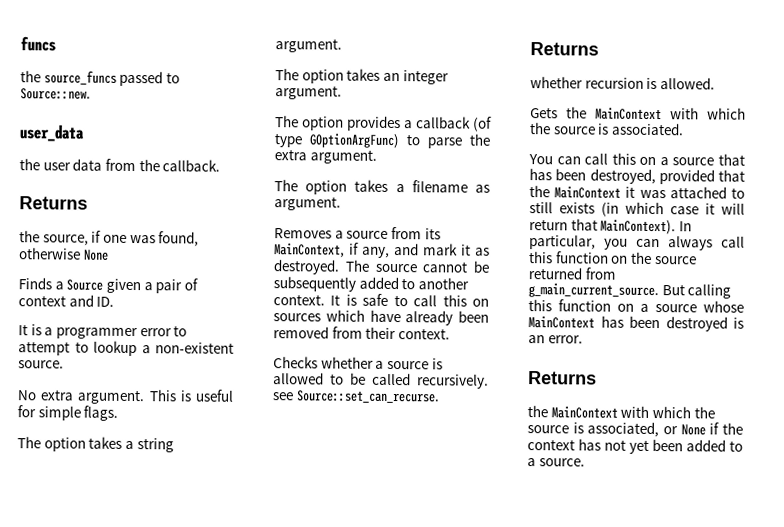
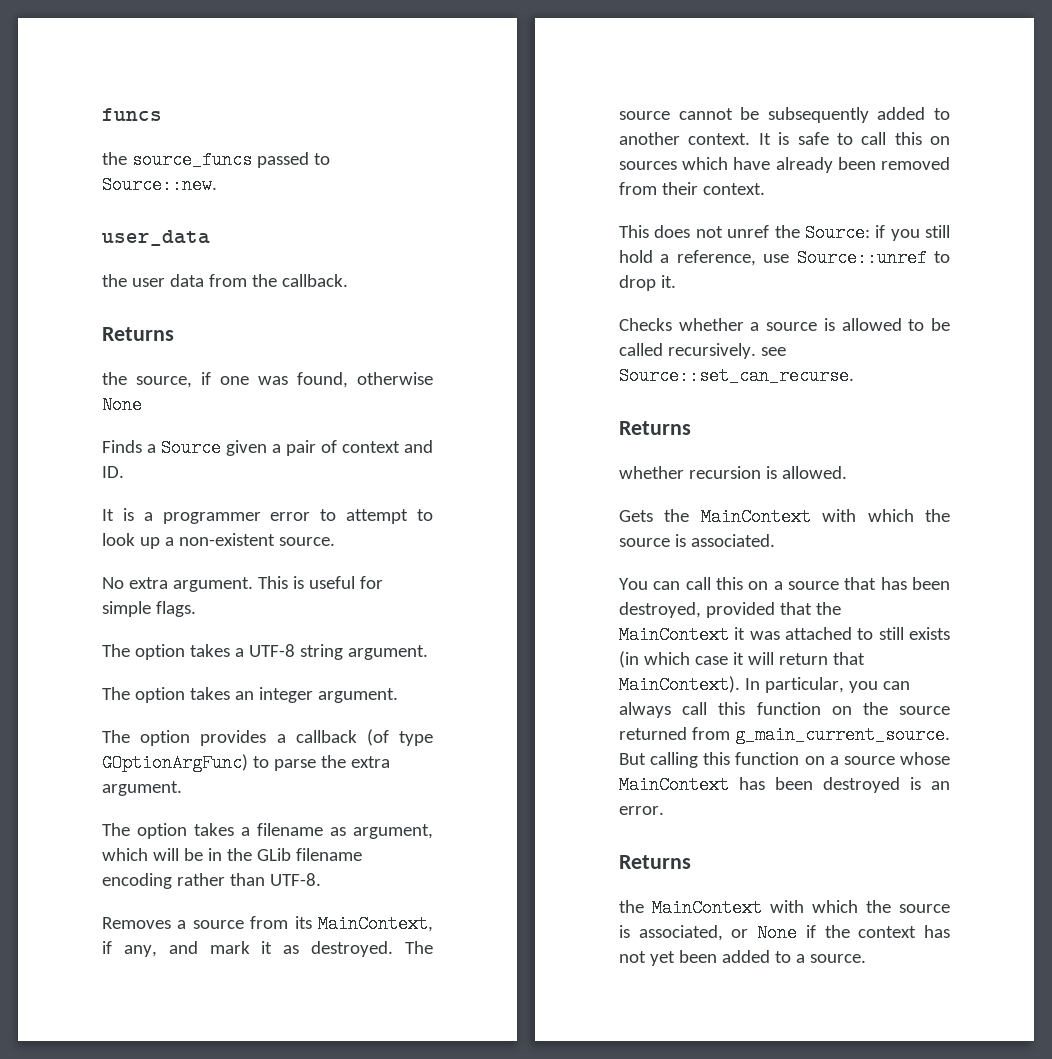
[93,340,137,357] lookup -> [102,533,160,549] look up
(134, 445) none -> [248,644,295,657] UTF-8
[274,196,341,211] argument. -> [353,824,433,839] [102,848,362,861] [102,873,321,889] argument, which will be in the GLib filename encoding rather than UTF-8.
(450, 334) none -> [619,224,950,242] [619,249,950,267] [619,275,676,291] // This does not unref the Source: if you still hold a reference, use Source::unref to drop it.

